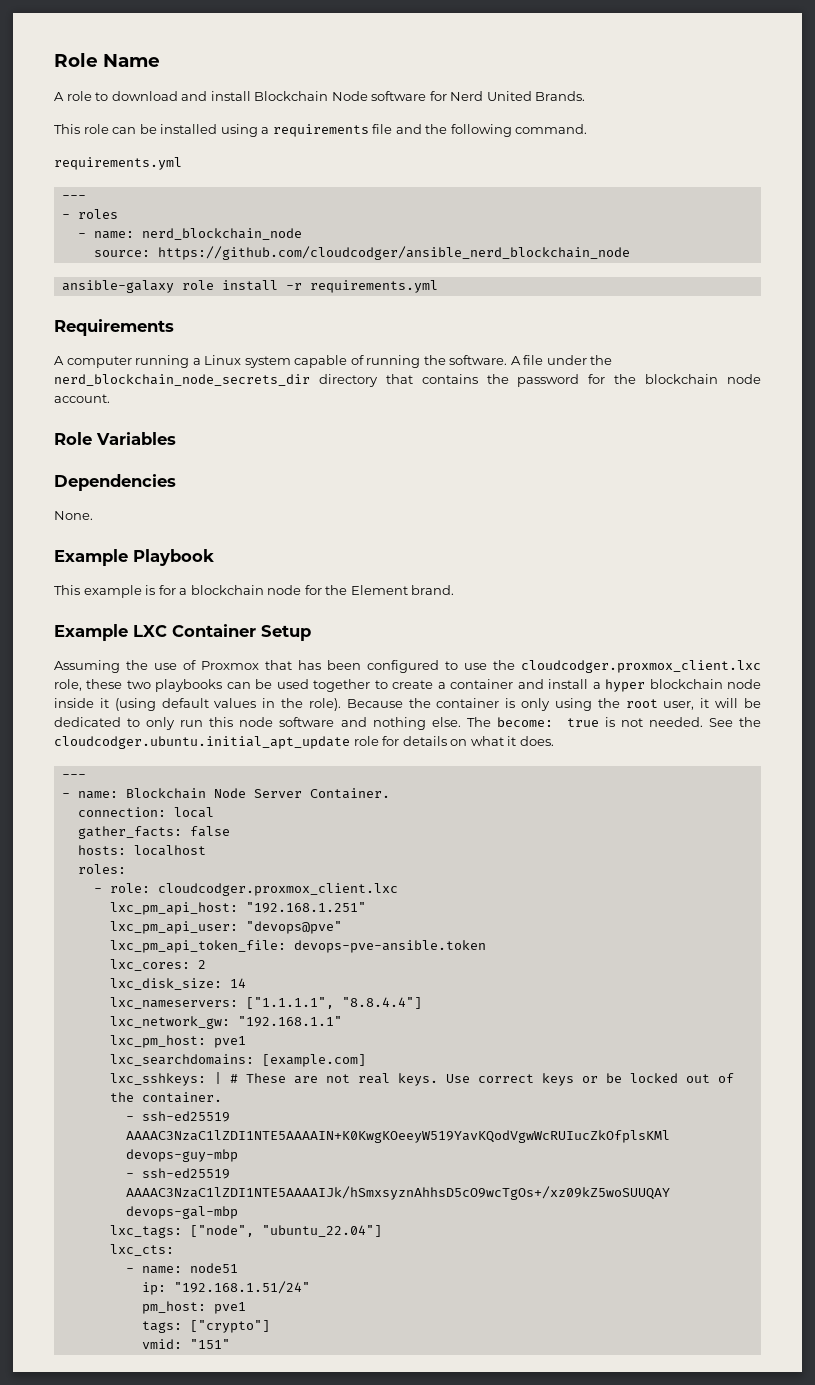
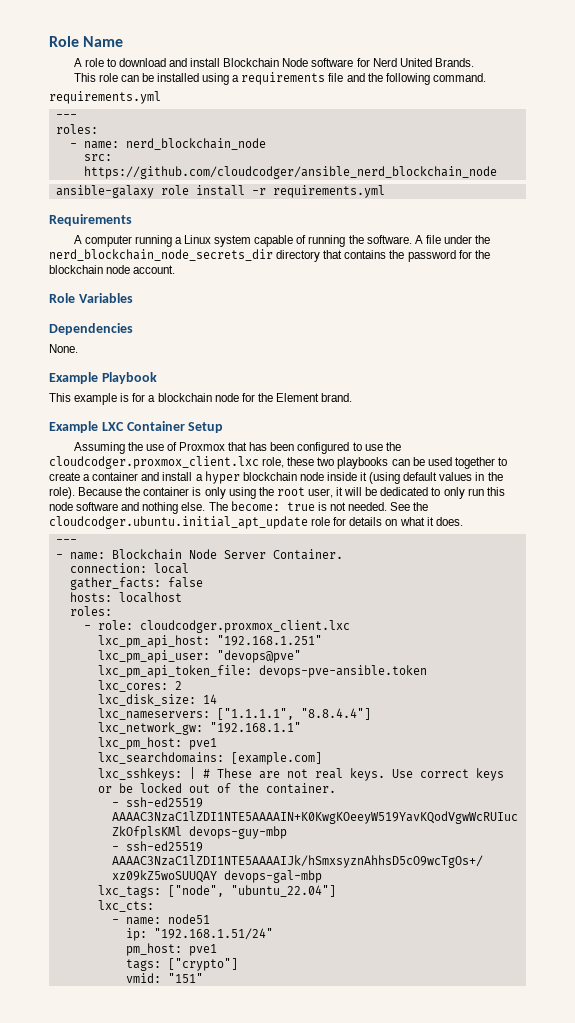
[61,209,118,219] - roles -> [55,124,98,134] roles:
[93,250,150,257] source: -> [83,154,112,161] src:

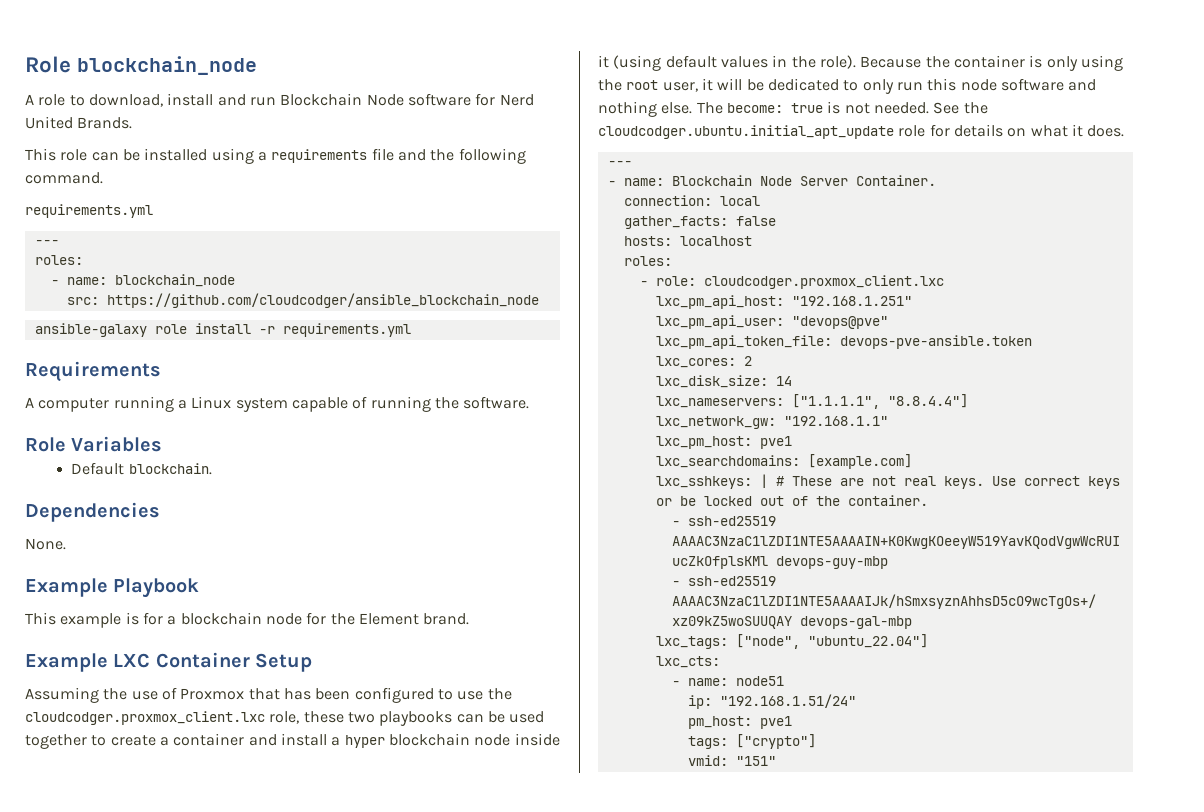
[49,36,124,47] Role Name -> [25,56,258,75] Role blockchain_node
[118,58,221,67] download and install -> [88,93,276,107] download, install and run
[125,138,266,150] nerd_blockchain_node -> [114,274,235,287] blockchain_node
[83,166,497,179] https://github.com/cloudcodger/ansible_nerd_blockchain_node -> [106,293,539,308] https://github.com/cloudcodger/ansible_blockchain_node
[414,235,491,244] [49,249,490,262] [49,265,176,274] A file under the nerd_blockchain_node_secrets_dir directory that contains the password for the blockchain node account. -> (530, 402) none
(133, 298) none -> [71,462,212,475] // Default blockchain.

